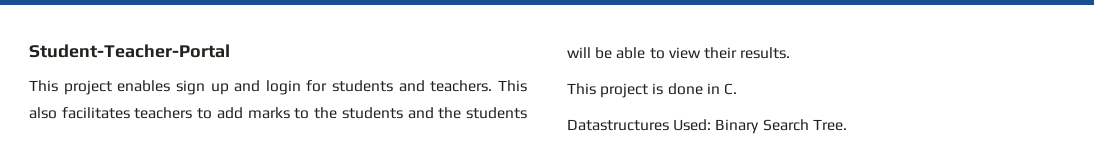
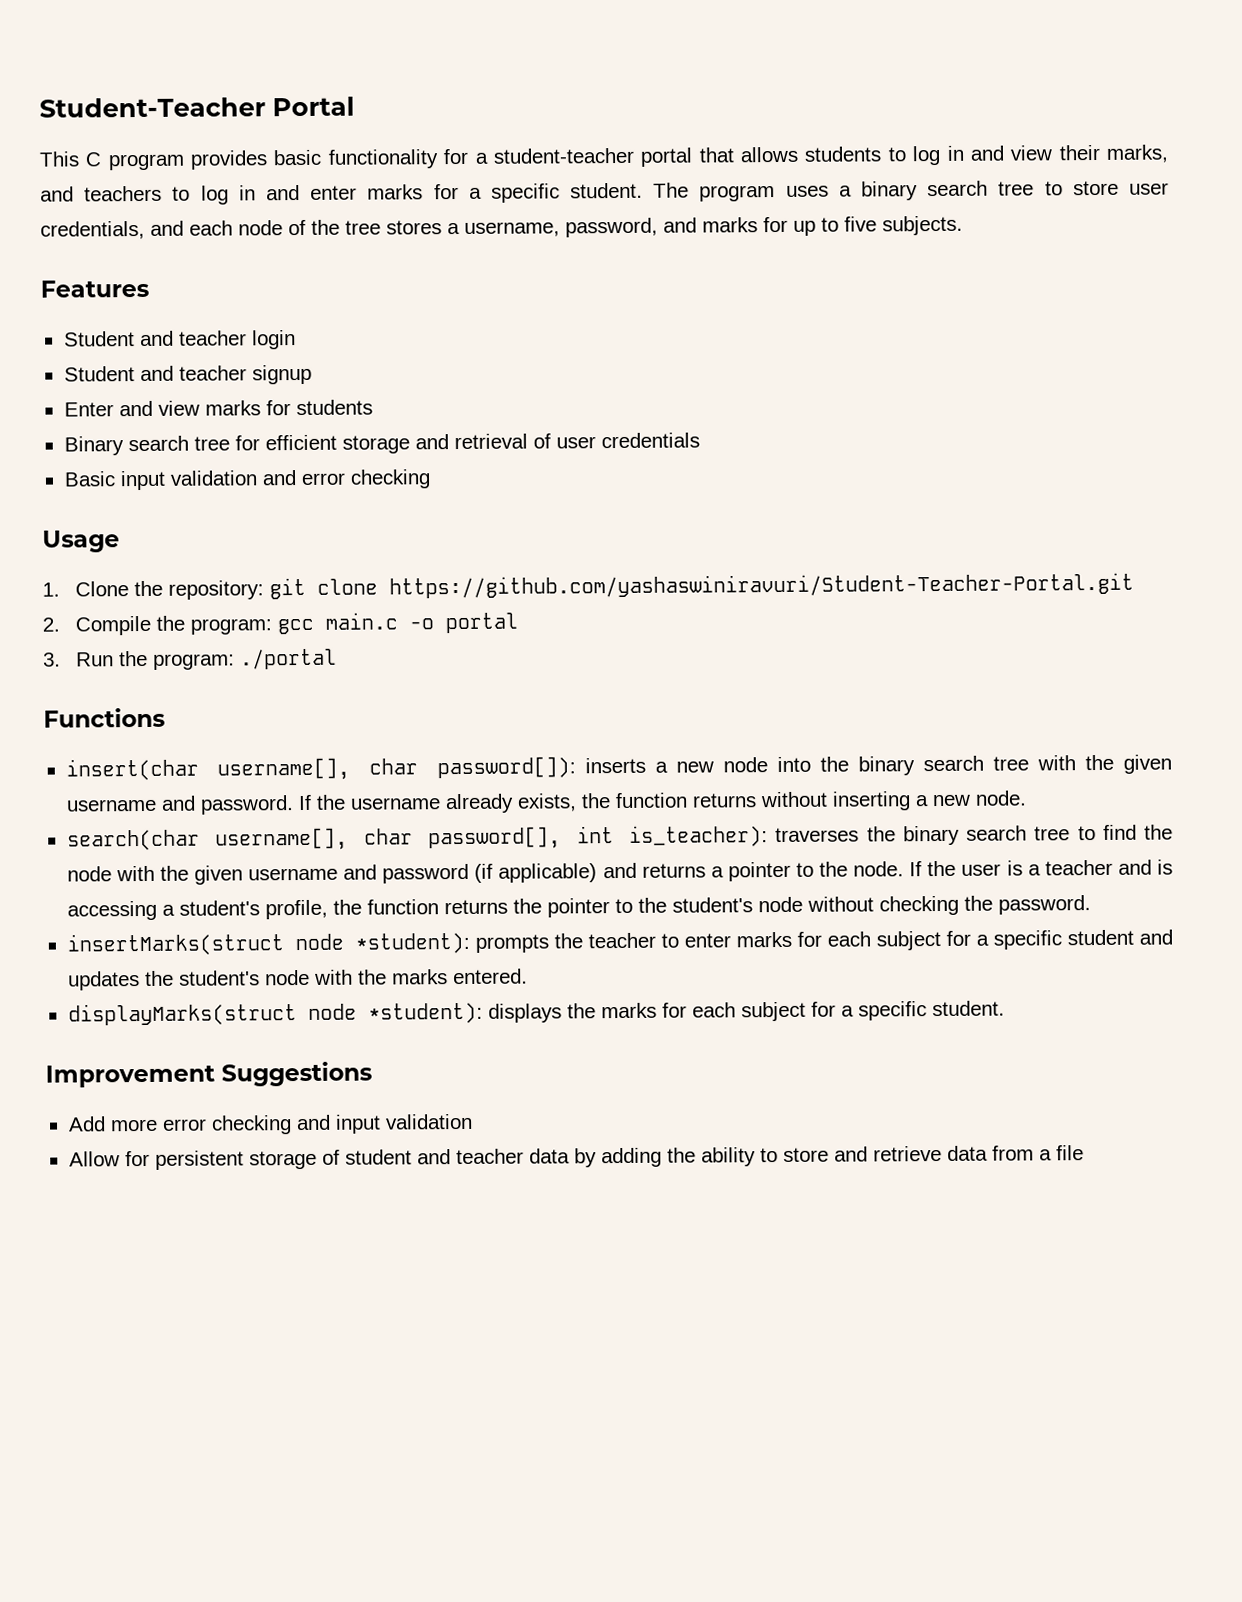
[29,44,230,58] [29,80,527,95] [29,107,528,119] [567,47,791,59] [567,83,737,98] [567,119,847,134] Student-Teacher-Portal // This project enables sign up and login for students and teachers. This also facilitates teachers to add marks to the students and the students will be able to view their results. // This project is done in C. // Datastructures Used: Binary Search Tree. -> [39,96,355,118] [39,144,1168,171] [40,180,1169,205] [40,215,963,240] [40,279,149,298] [63,330,296,350] [63,364,312,385] [63,399,373,417] [63,432,700,456] [63,469,431,491] [42,530,120,553] [42,572,1134,600] [42,612,518,636] [43,648,337,670] [43,707,165,728] [65,754,1172,781] [65,790,1027,815] [66,824,1174,851] [66,859,1174,885] [66,895,1091,921] [66,929,1173,956] [67,968,528,991] [67,1000,1005,1026] [45,1061,372,1088] [67,1113,473,1135] [68,1145,1084,1170] Student-Teacher Portal // This C program provides basic functionality for a student-teacher portal that allows students to log in and view their marks, and teachers to log in and enter marks for a specific student. The program uses a binary search tree to store user credentials, and each node of the tree stores a username, password, and marks for up to five subjects. // Features // Student and teacher login // Student and teacher signup // Enter and view marks for students // Binary search tree for efficient storage and retrieval of user credentials // Basic input validation and error checking // Usage // 1. Clone the repository: git clone https://github.com/yashaswiniravuri/Student-Teacher-Portal.git // 2. Compile the program: gcc main.c -o portal // 3. Run the program: ./portal // Functions // insert(char username[], char password[]): inserts a new node into the binary search tree with the given username and password. If the username already exists, the function returns without inserting a new node. // search(char username[], char password[], int is_teacher): traverses the binary search tree to find the node with the given username and password (if applicable) and returns a pointer to the node. If the user is a teacher and is accessing a student's profile, the function returns the pointer to the student's node without checking the password. // insertMarks(struct node *student): prompts the teacher to enter marks for each subject for a specific student and updates the student's node with the marks entered. // displayMarks(struct node *student): displays the marks for each subject for a specific student. // Improvement Suggestions // Add more error checking and input validation // Allow for persistent storage of student and teacher data by adding the ability to store and retrieve data from a file

